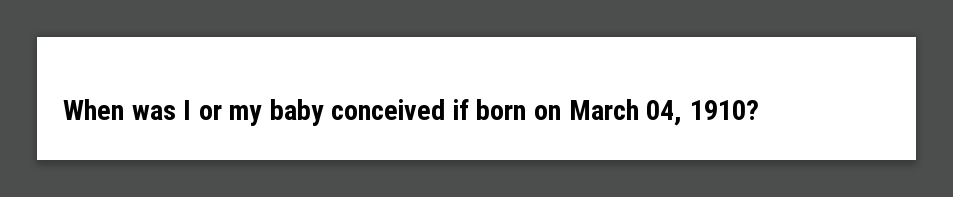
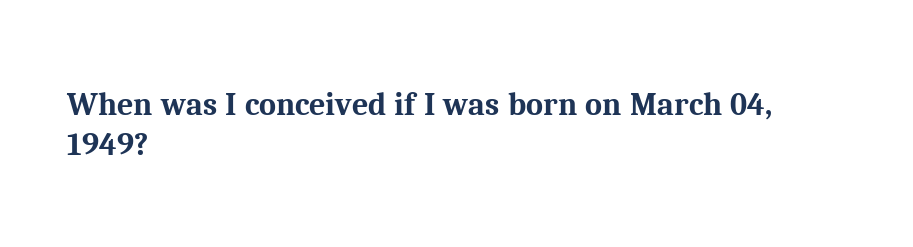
[198,99,469,126] or my baby conceived if -> [244,92,500,115] conceived if I was
[689,100,759,120] 1910? -> [67,133,148,155] 1949?

